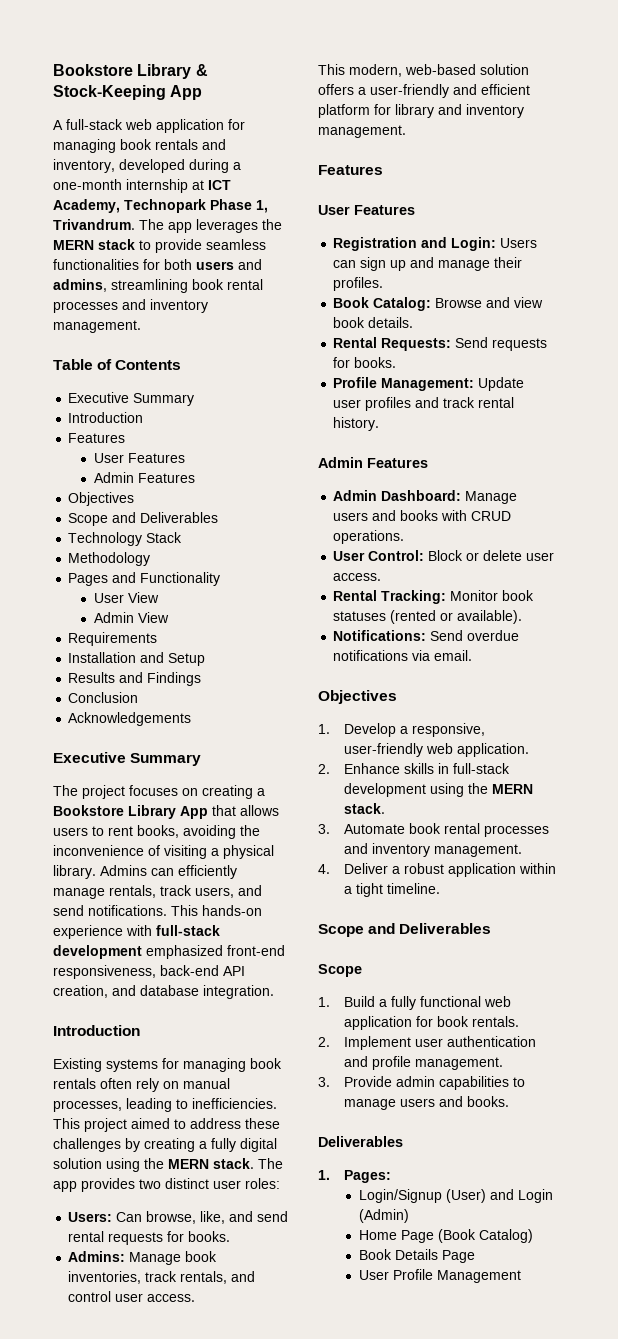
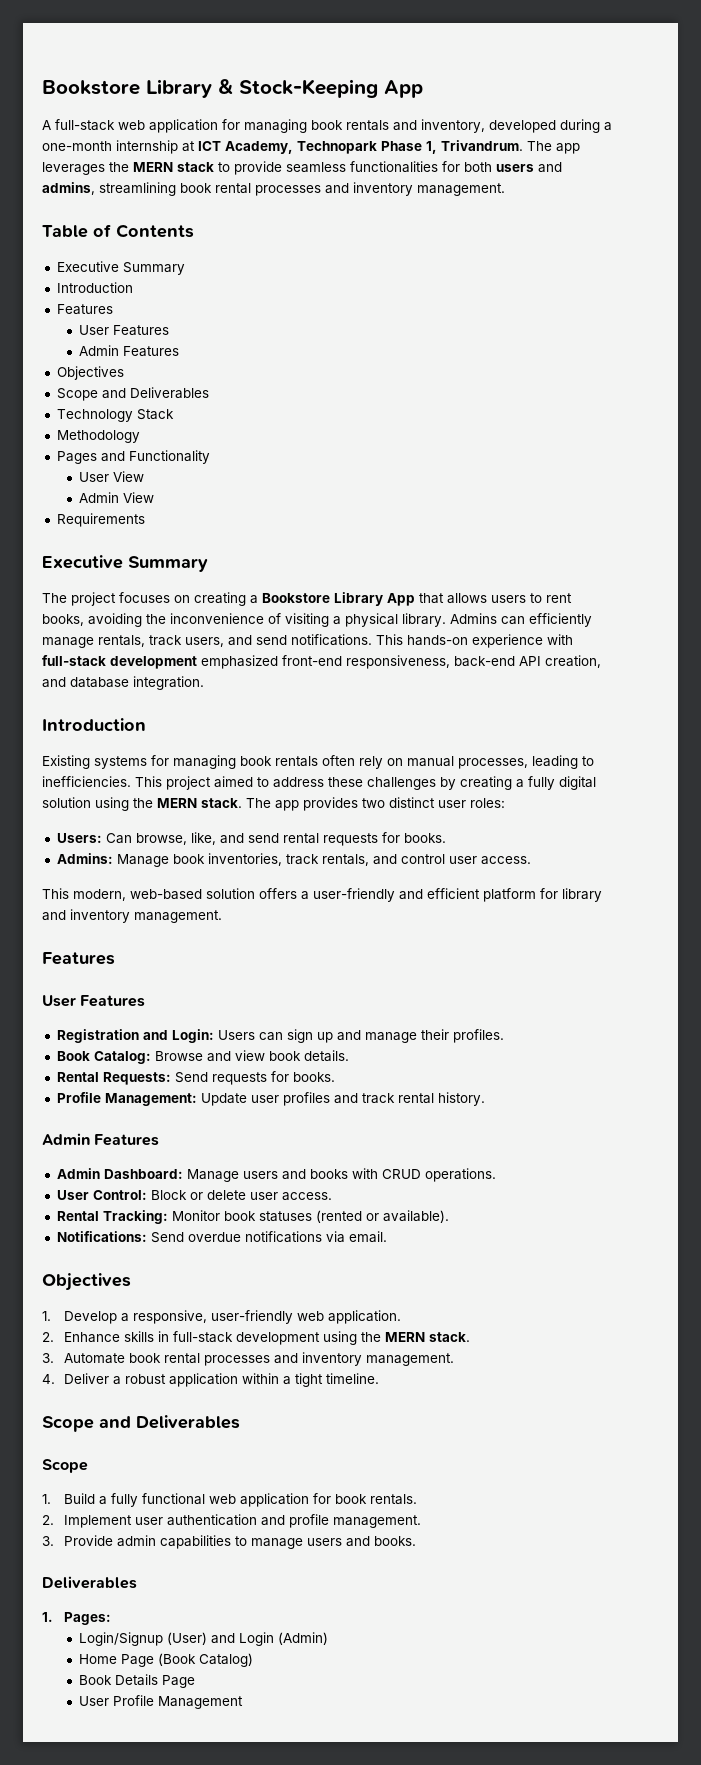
[68,652,206,666] [68,672,202,686] [68,692,139,703] [68,712,192,726] // Installation and Setup // Results and Findings // Conclusion // Acknowledgements -> (145, 520) none

